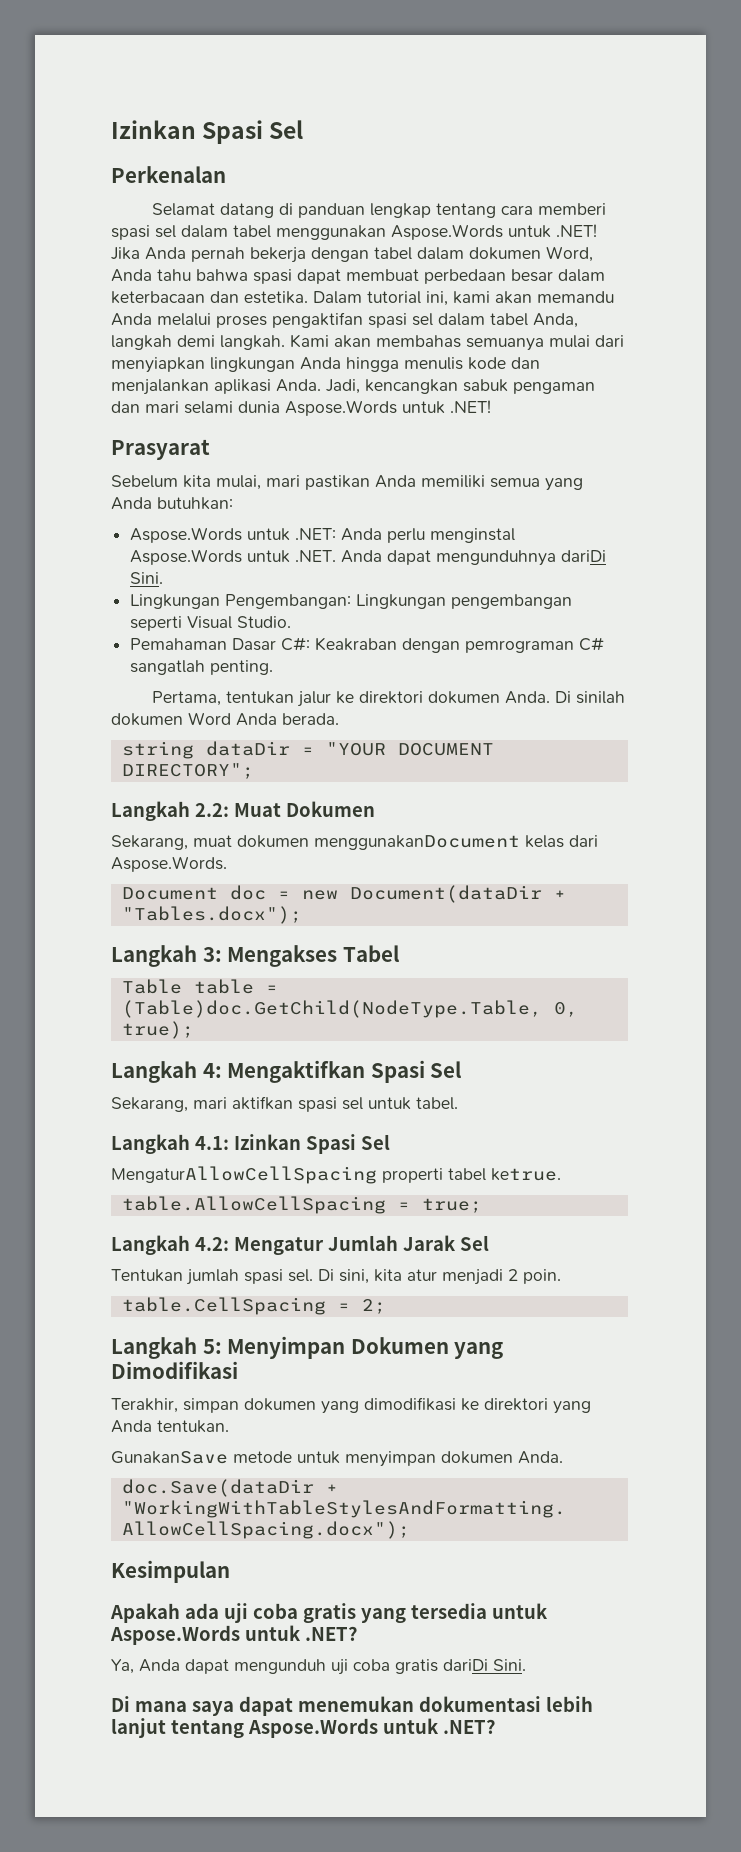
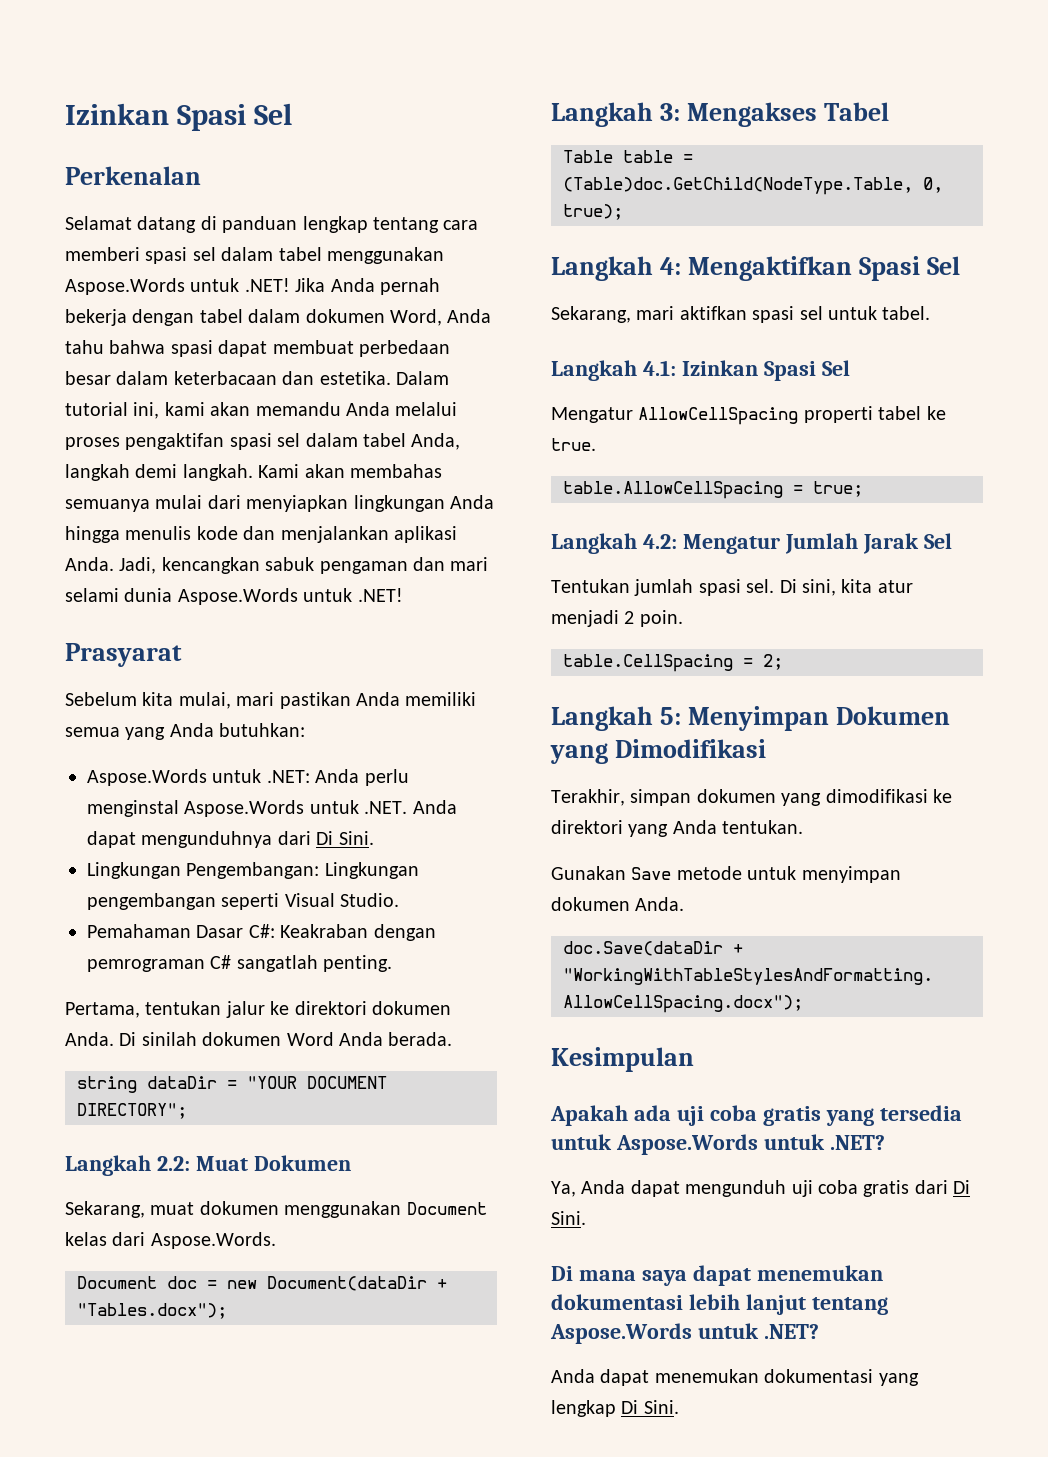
[561,550,607,562] dariDi -> [277,831,334,845] dari Di
[314,835,520,850] menggunakanDocument -> [284,1201,487,1218] menggunakan Document
[111,1166,561,1184] MengaturAllowCellSpacing properti tabel ketrue. -> [551,406,946,425] [551,438,596,451] Mengatur AllowCellSpacing properti tabel ke true.
[111,1451,228,1464] GunakanSave -> [551,866,672,880] Gunakan Save
[443,1659,488,1671] dariDi -> [914,1180,971,1194] dari Di
(496, 1726) none -> [551,1369,919,1386] [551,1400,679,1417] // Anda dapat menemukan dokumentasi yang lengkap Di Sini.

